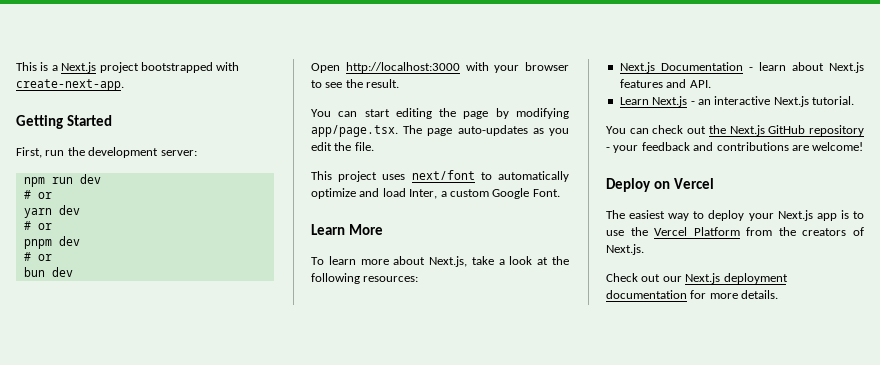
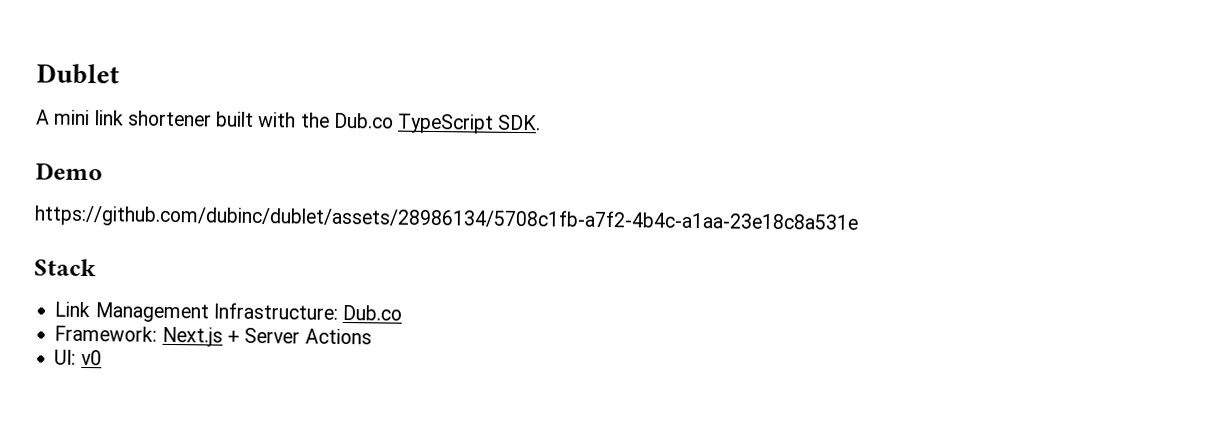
[16,62,240,73] [16,79,124,91] [16,115,112,129] [16,147,197,158] [23,174,101,187] [23,190,52,199] [23,205,80,218] [23,221,52,230] [23,236,80,249] [23,252,52,261] [23,267,73,277] [311,62,569,73] [311,79,400,88] [311,108,569,119] [311,125,569,137] [311,142,374,151] [311,170,569,182] [311,188,560,199] [311,224,383,235] [311,256,569,267] [311,273,419,284] [619,62,864,73] [619,79,711,88] [619,96,854,107] [606,125,864,136] [606,142,864,153] [606,178,714,192] [606,210,864,221] [606,227,864,236] [606,244,644,255] [606,273,788,284] [606,290,779,299] This is a Next.js project bootstrapped with create-next-app. // Getting Started // First, run the development server: // npm run dev // # or // yarn dev // # or // pnpm dev // # or // bun dev // Open http://localhost:3000 with your browser to see the result. // You can start editing the page by modifying app/page.tsx. The page auto-updates as you edit the file. // This project uses next/font to automatically optimize and load Inter, a custom Google Font. // Learn More // To learn more about Next.js, take a look at the following resources: // Next.js Documentation - learn about Next.js features and API. // Learn Next.js - an interactive Next.js tutorial. // You can check out the Next.js GitHub repository - your feedback and contributions are welcome! // Deploy on Vercel // The easiest way to deploy your Next.js app is to use the Vercel Platform from the creators of Next.js. // Check out our Next.js deployment documentation for more details. -> [36,63,120,85] [36,109,542,134] [35,162,103,181] [34,204,859,234] [34,258,97,277] [54,301,403,323] [54,325,372,347] [54,349,102,366] Dublet // A mini link shortener built with the Dub.co TypeScript SDK. // Demo // https://github.com/dubinc/dublet/assets/28986134/5708c1fb-a7f2-4b4c-a1aa-23e18c8a531e // Stack // Link Management Infrastructure: Dub.co // Framework: Next.js + Server Actions // UI: v0

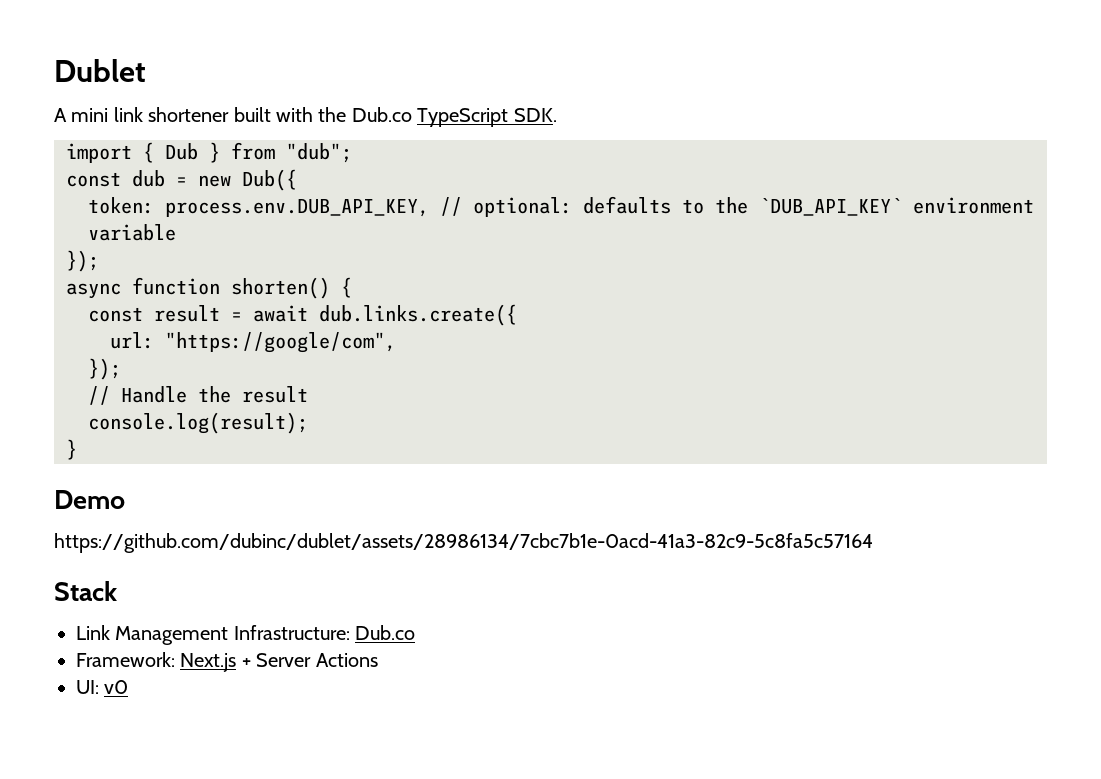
(542, 122) none -> [66,142,352,163] [66,169,297,191] [88,196,1034,217] [88,224,176,241] [66,250,99,272] [66,277,352,299] [88,304,517,326] [110,332,396,353] [88,358,121,380] [88,386,308,405] [88,412,308,434] [66,439,77,460] // import { Dub } from "dub"; // const dub = new Dub({ // token: process.env.DUB_API_KEY, // optional: defaults to the `DUB_API_KEY` environment variable // }); // async function shorten() { // const result = await dub.links.create({ // url: "https://google/com", // }); // // Handle the result // console.log(result); // }
[34,204,859,234] https://github.com/dubinc/dublet/assets/28986134/5708c1fb-a7f2-4b4c-a1aa-23e18c8a531e -> [54,533,873,553] https://github.com/dubinc/dublet/assets/28986134/7cbc7b1e-0acd-41a3-82c9-5c8fa5c57164

